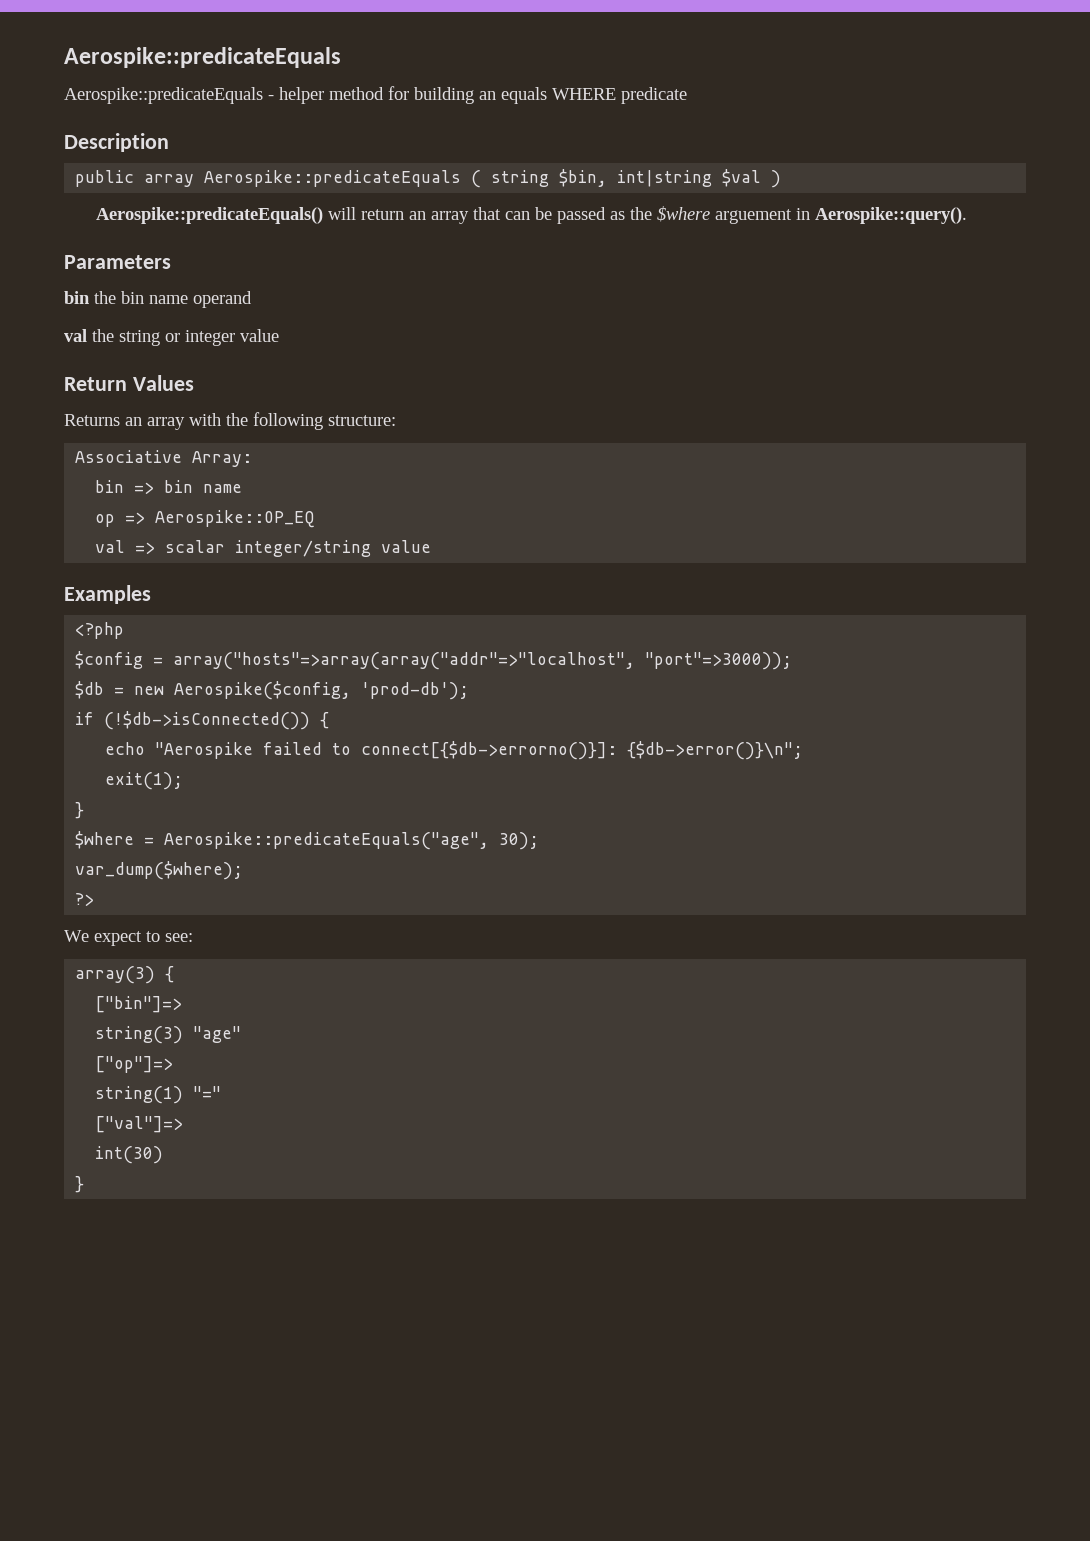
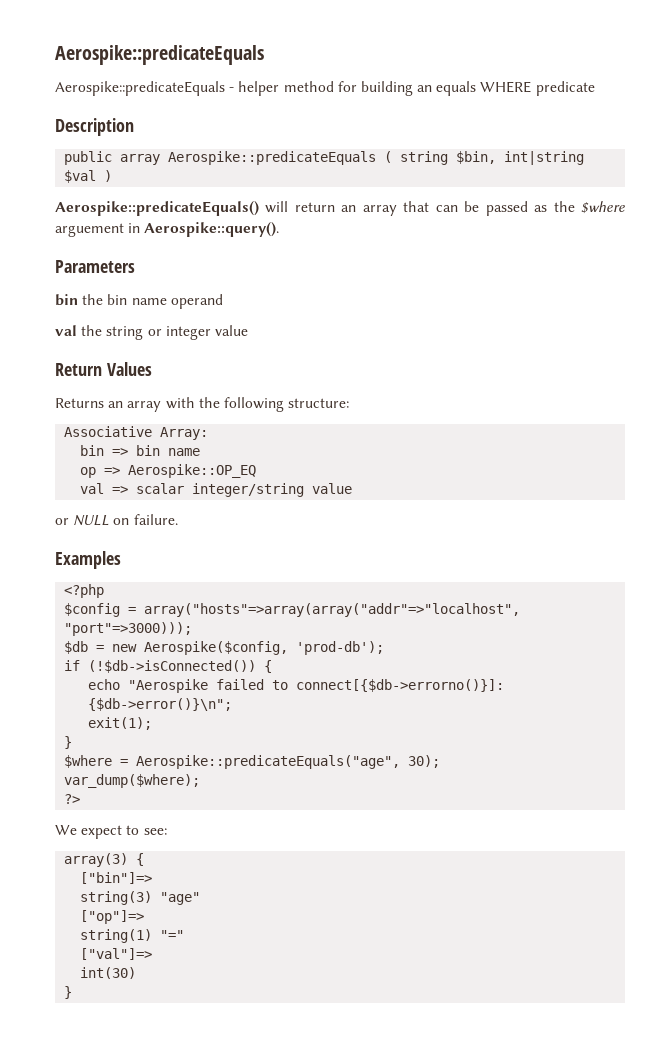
(432, 546) none -> [55,514,178,526] // or NULL on failure.
[645,652,793,670] "port"=>3000)); -> [64,622,193,636] "port"=>3000)));

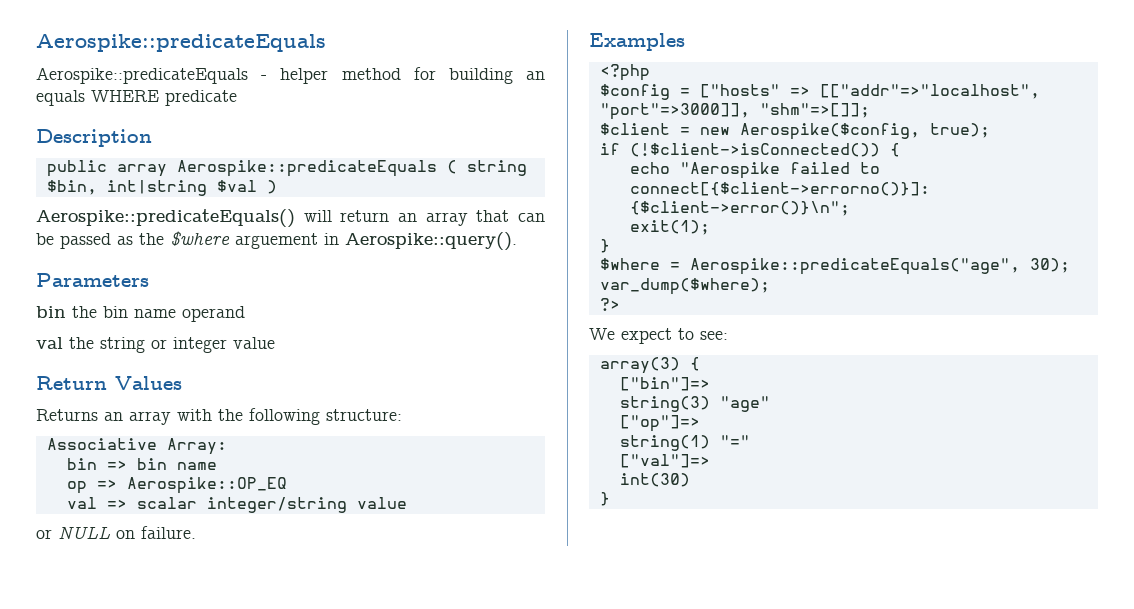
[144,603,521,617] [64,622,193,636] [64,641,89,654] array("hosts"=>array(array("addr"=>"localhost", "port"=>3000))); // $db -> [699,84,1040,99] [599,103,870,120] [599,123,670,135] ["hosts" => [["addr"=>"localhost", "port"=>3000]], "shm"=>[]]; // $client
[296,641,385,655] 'prod-db'); -> [929,123,990,138] true);
[88,660,257,673] (!$db->isConnected()) -> [629,143,880,157] (!$client->isConnected())
[296,679,505,692] [88,698,233,711] connect[{$db->errorno()}]: {$db->error()}\n"; -> [629,182,930,196] [629,201,850,216] connect[{$client->errorno()}]: {$client->error()}\n";

